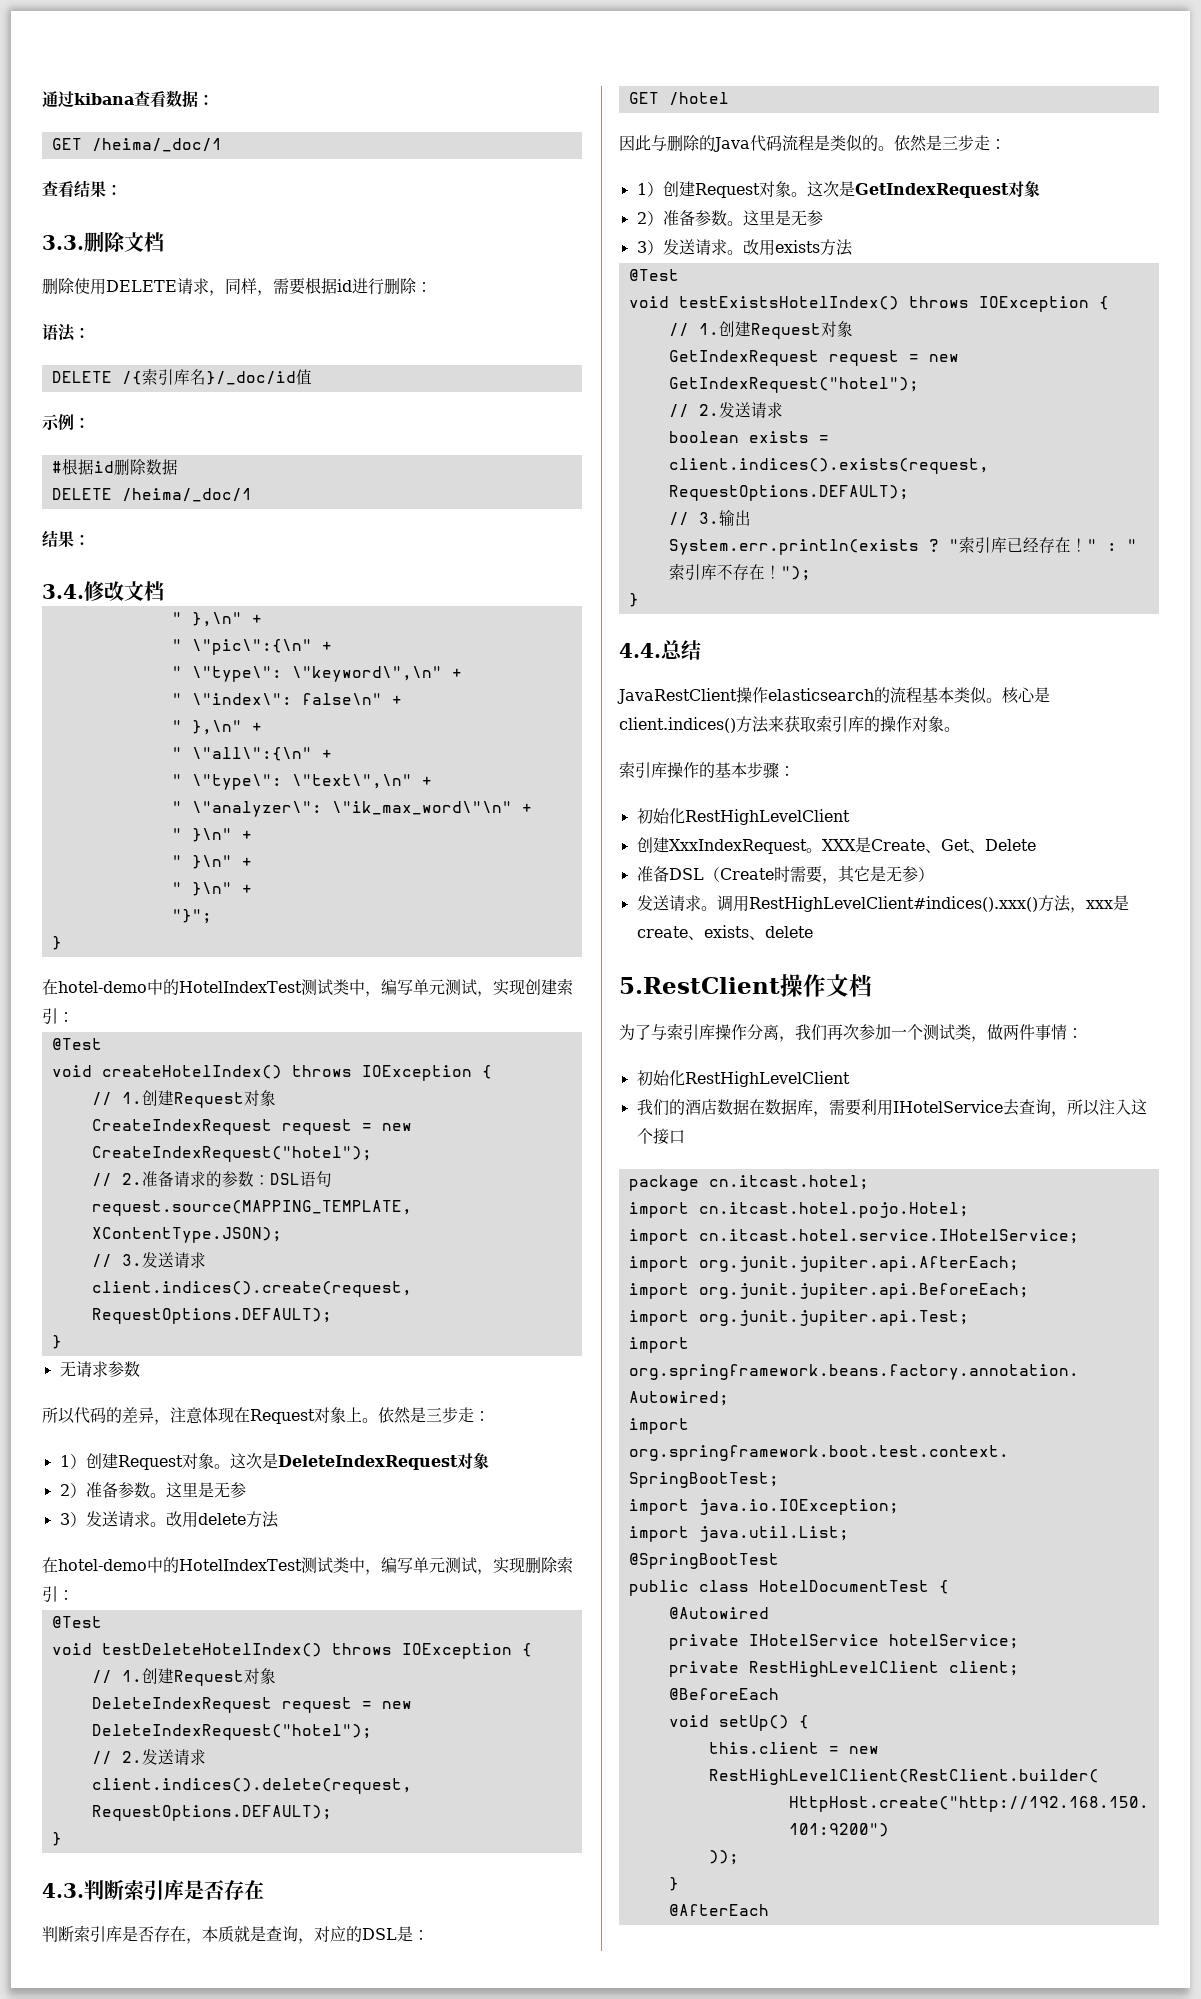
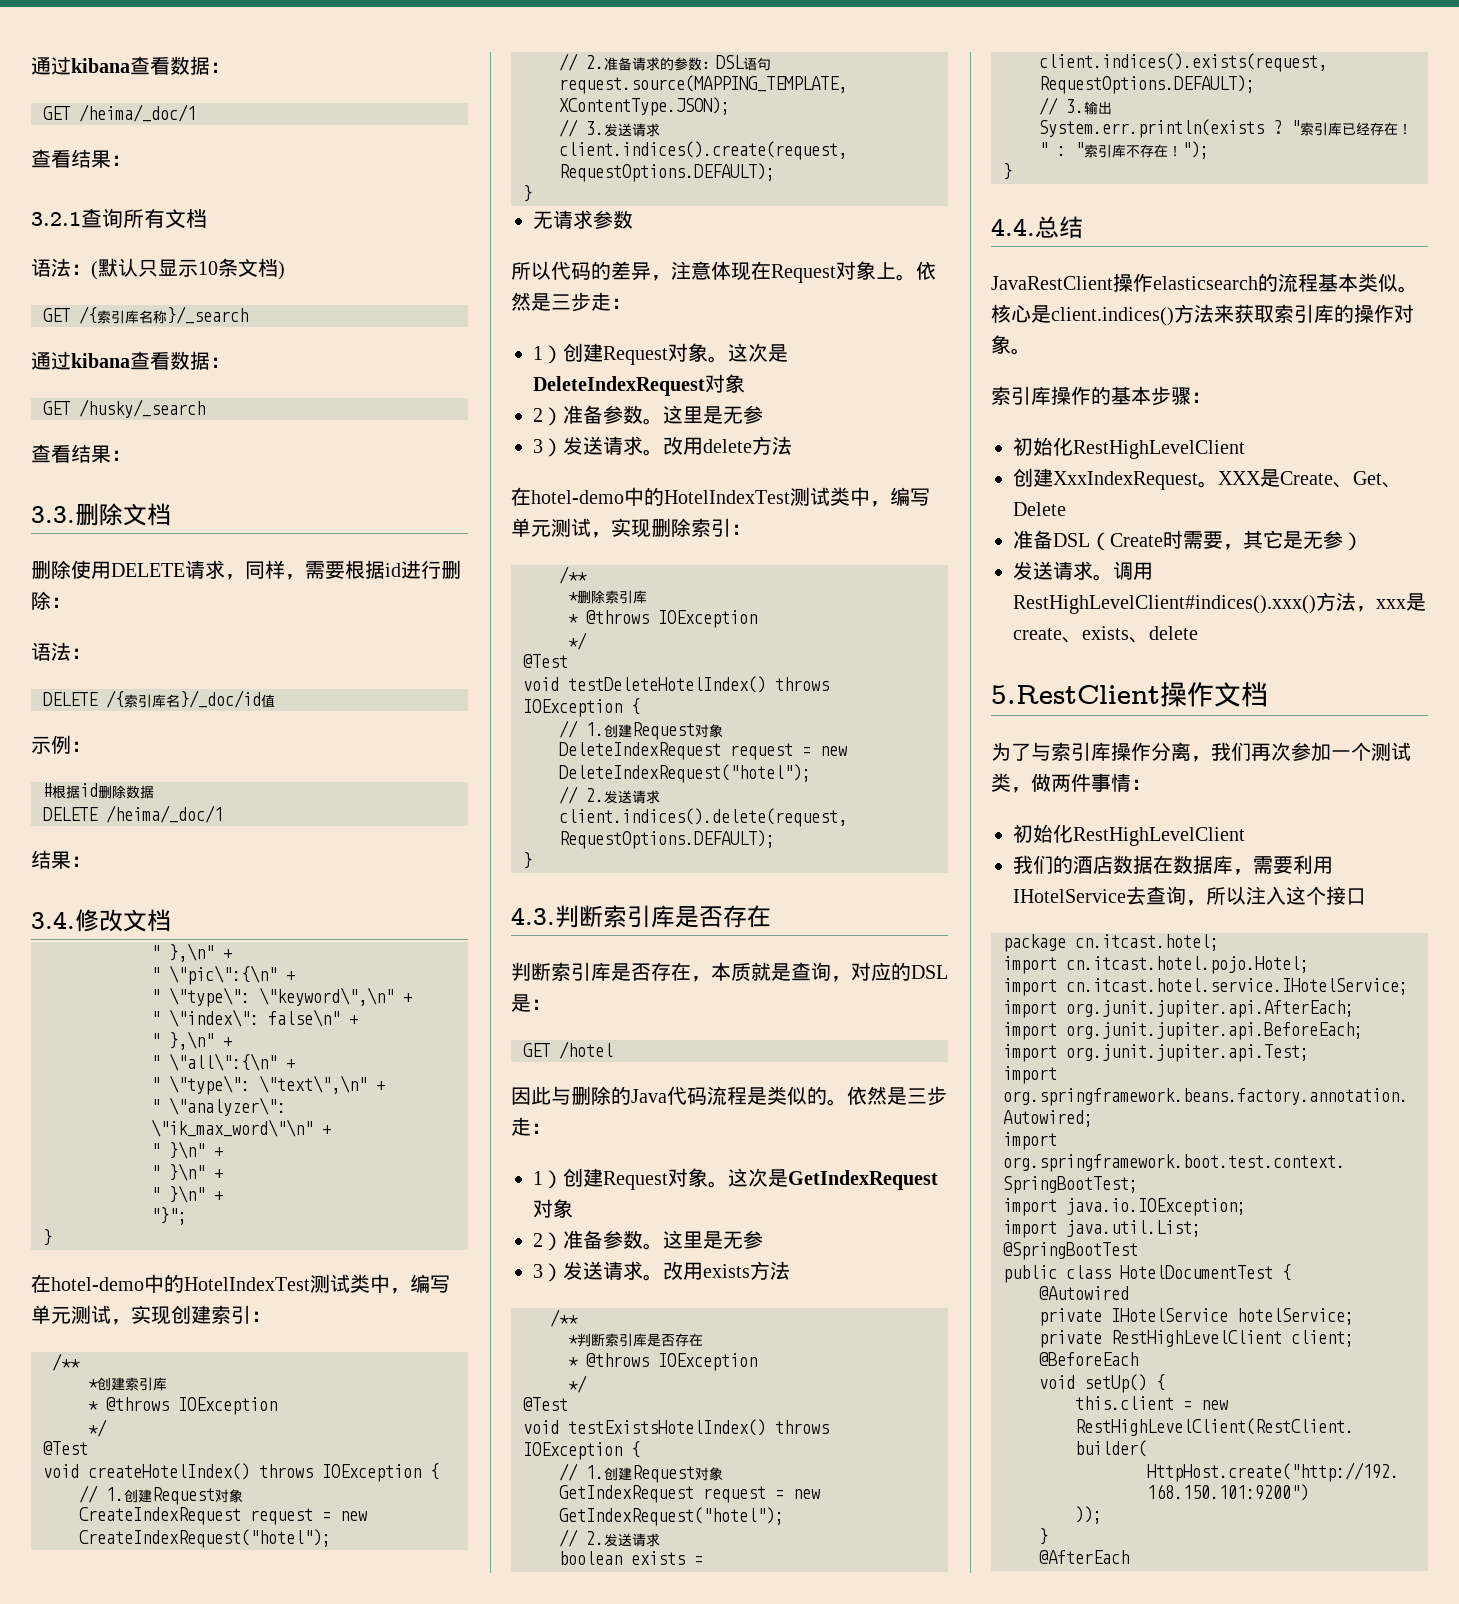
(122, 189) none -> [31,208,207,229] [31,258,285,280] [43,306,248,324] [31,351,230,370] [43,399,205,418] [31,444,131,463] // 3.2.1查询所有文档 // 语法：(默认只显示10条文档) // GET /{索引库名称}/_search // 通过kibana查看数据： // GET /husky/_search // 查看结果：
(74, 1017) none -> [52,1353,80,1371] [88,1377,167,1391] [88,1397,277,1415] [88,1419,107,1437] // /** // *创建索引库 // * @throws IOException // */
(74, 1595) none -> [559,566,587,584] [568,590,647,604] [568,610,757,628] [568,632,587,650] // /** // *删除索引库 // * @throws IOException // */
(853, 247) none -> [550,1309,578,1327] [568,1333,703,1347] [568,1353,757,1371] [568,1375,587,1393] // /** // *判断索引库是否存在 // * @throws IOException // */

